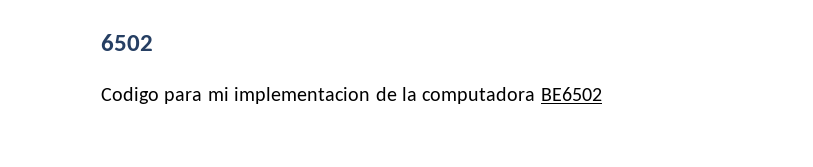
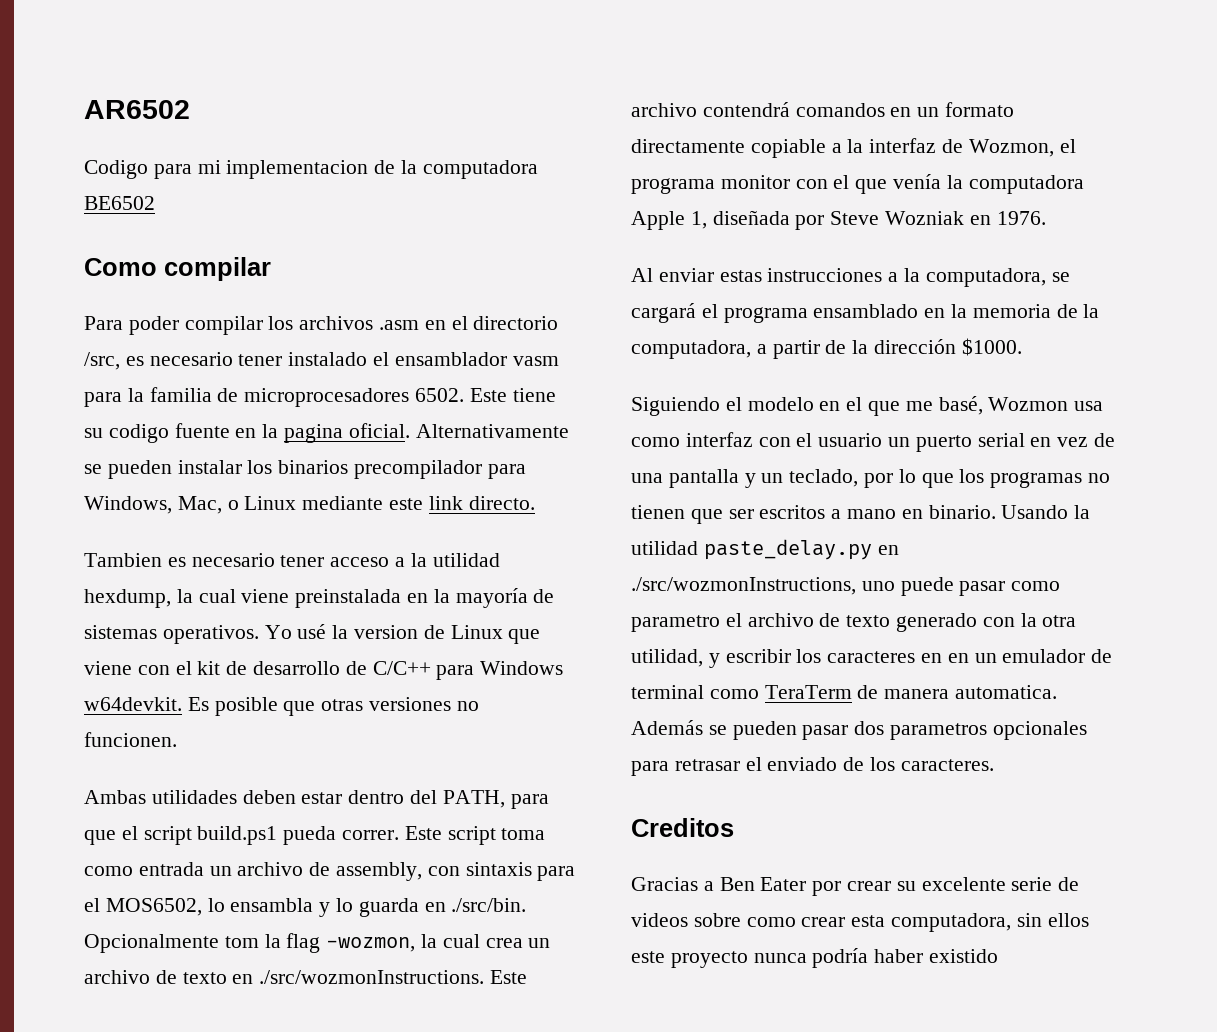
[101,34,153,51] 6502 -> [84,100,190,119] AR6502
(602, 94) none -> [84,257,271,281] [84,316,559,335] [84,352,559,370] [84,387,556,407] [84,423,569,443] [84,460,526,479] [84,496,535,514] [84,553,500,567] [84,588,555,608] [84,624,541,644] [84,661,564,680] [84,697,479,716] [84,732,177,747] [84,790,549,809] [84,826,546,845] [84,862,576,881] [84,898,527,917] [84,933,551,953] [84,970,528,984] [631,102,1015,117] [631,138,1076,158] [631,174,1084,194] [631,210,1046,230] [631,268,1070,287] [631,303,1100,323] [631,338,1022,359] [631,396,1104,416] [631,432,1116,452] [631,469,1111,488] [631,505,1091,524] [631,539,899,560] [631,577,1061,596] [631,613,1077,632] [631,649,1113,668] [631,685,1058,699] [631,720,1087,740] [631,757,994,776] [631,818,734,837] [631,877,1080,896] [631,913,1089,932] [631,948,999,968] // Como compilar // Para poder compilar los archivos .asm en el directorio /src, es necesario tener instalado el ensamblador vasm para la familia de microprocesadores 6502. Este tiene su codigo fuente en la pagina oficial. Alternativamente se pueden instalar los binarios precompilador para Windows, Mac, o Linux mediante este link directo. // Tambien es necesario tener acceso a la utilidad hexdump, la cual viene preinstalada en la mayoría de sistemas operativos. Yo usé la version de Linux que viene con el kit de desarrollo de C/C++ para Windows w64devkit. Es posible que otras versiones no funcionen. // Ambas utilidades deben estar dentro del PATH, para que el script build.ps1 pueda correr. Este script toma como entrada un archivo de assembly, con sintaxis para el MOS6502, lo ensambla y lo guarda en ./src/bin. Opcionalmente tom la flag -wozmon, la cual crea un archivo de texto en ./src/wozmonInstructions. Este archivo contendrá comandos en un formato directamente copiable a la interfaz de Wozmon, el programa monitor con el que venía la computadora Apple 1, diseñada por Steve Wozniak en 1976. // Al enviar estas instrucciones a la computadora, se cargará el programa ensamblado en la memoria de la computadora, a partir de la dirección $1000. // Siguiendo el modelo en el que me basé, Wozmon usa como interfaz con el usuario un puerto serial en vez de una pantalla y un teclado, por lo que los programas no tienen que ser escritos a mano en binario. Usando la utilidad paste_delay.py en ./src/wozmonInstructions, uno puede pasar como parametro el archivo de texto generado con la otra utilidad, y escribir los caracteres en en un emulador de terminal como TeraTerm de manera automatica. Además se pueden pasar dos parametros opcionales para retrasar el enviado de los caracteres. // Creditos // Gracias a Ben Eater por crear su excelente serie de videos sobre como crear esta computadora, sin ellos este proyecto nunca podría haber existido

